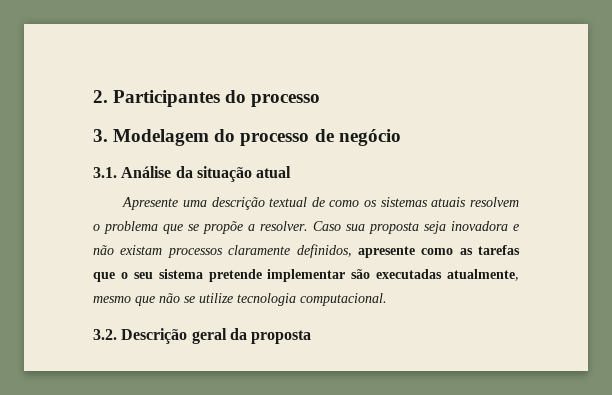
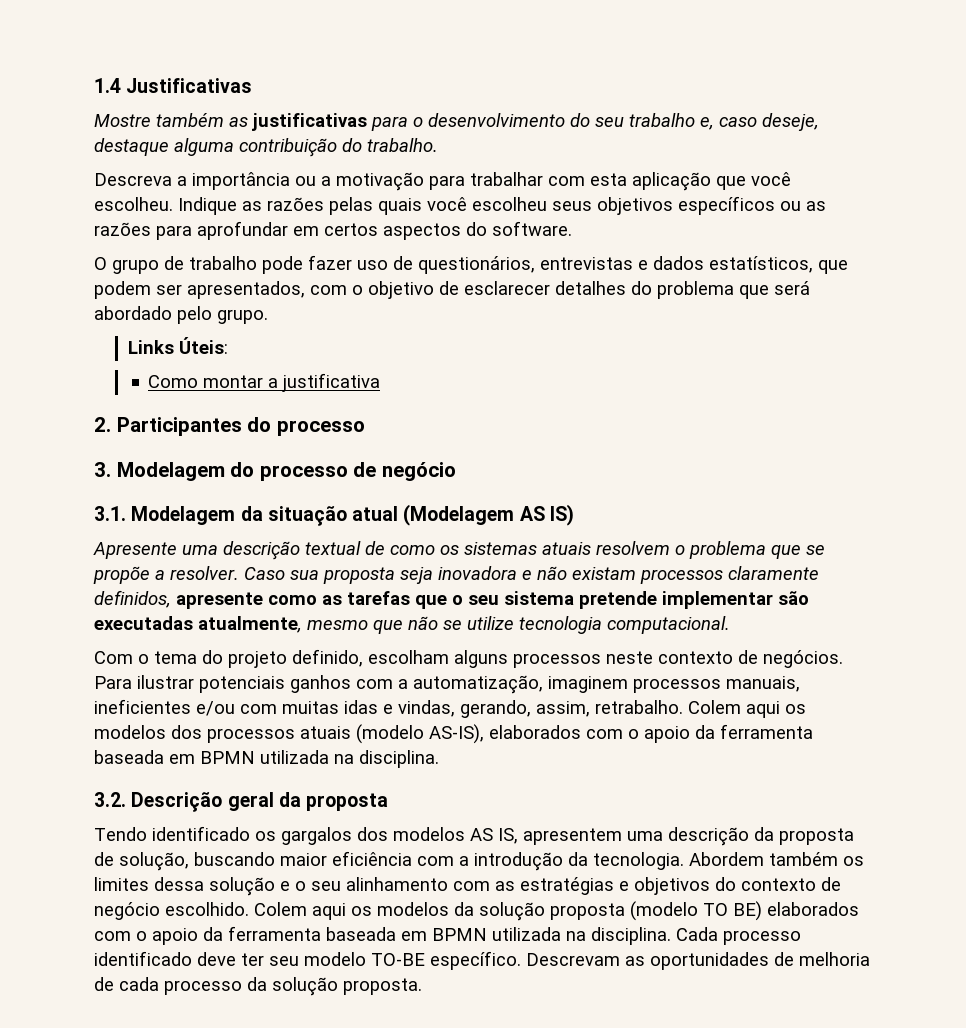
(93, 96) none -> [94,78,253,93] [94,113,819,131] [94,138,438,157] [94,172,791,191] [94,196,826,215] [94,221,572,240] [94,255,848,274] [94,281,810,299] [94,306,268,324] [128,337,229,354] [148,373,381,392] 1.4 Justificativas // Mostre também as justificativas para o desenvolvimento do seu trabalho e, caso deseje, destaque alguma contribuição do trabalho. // Descreva a importância ou a motivação para trabalhar com esta aplicação que você escolheu. Indique as razões pelas quais você escolheu seus objetivos específicos ou as razões para aprofundar em certos aspectos do software. // O grupo de trabalho pode fazer uso de questionários, entrevistas e dados estatísticos, que podem ser apresentados, com o objetivo de esclarecer detalhes do problema que será abordado pelo grupo. // Links Úteis: // Como montar a justificativa //
[121,166,172,178] Análise -> [131,506,236,525] Modelagem
(292, 172) none -> [403,504,574,526] (Modelagem AS IS)
(387, 299) none -> [94,649,843,668] [94,675,800,694] [94,699,806,718] [94,724,813,744] [94,750,439,768] // Com o tema do projeto definido, escolham alguns processos neste contexto de negócios. Para ilustrar potenciais ganhos com a automatização, imaginem processos manuais, ineficientes e/ou com muitas idas e vindas, gerando, assim, retrabalho. Colem aqui os modelos dos processos atuais (modelo AS-IS), elaborados com o apoio da ferramenta baseada em BPMN utilizada na disciplina.
(312, 337) none -> [94,826,854,846] [94,851,864,871] [94,877,841,896] [94,901,859,921] [94,926,801,945] [94,951,870,970] [94,977,422,996] // Tendo identificado os gargalos dos modelos AS IS, apresentem uma descrição da proposta de solução, buscando maior eficiência com a introdução da tecnologia. Abordem também os limites dessa solução e o seu alinhamento com as estratégias e objetivos do contexto de negócio escolhido. Colem aqui os modelos da solução proposta (modelo TO BE) elaborados com o apoio da ferramenta baseada em BPMN utilizada na disciplina. Cada processo identificado deve ter seu modelo TO-BE específico. Descrevam as oportunidades de melhoria de cada processo da solução proposta.

